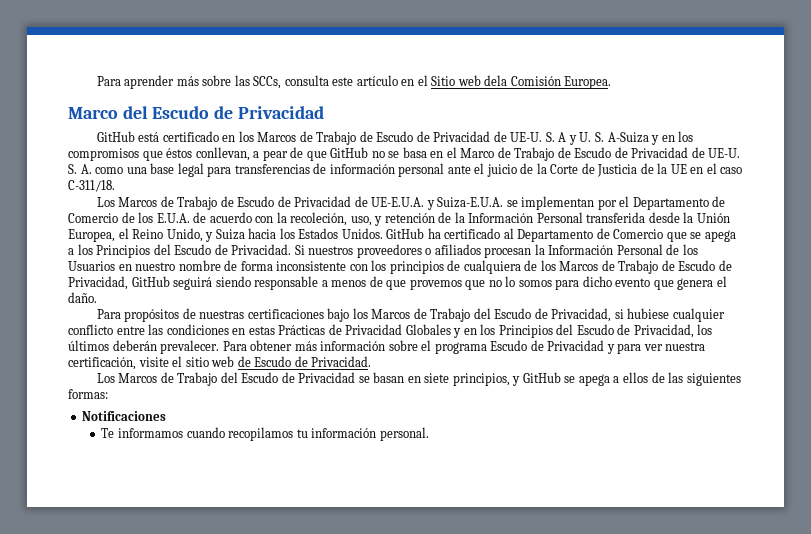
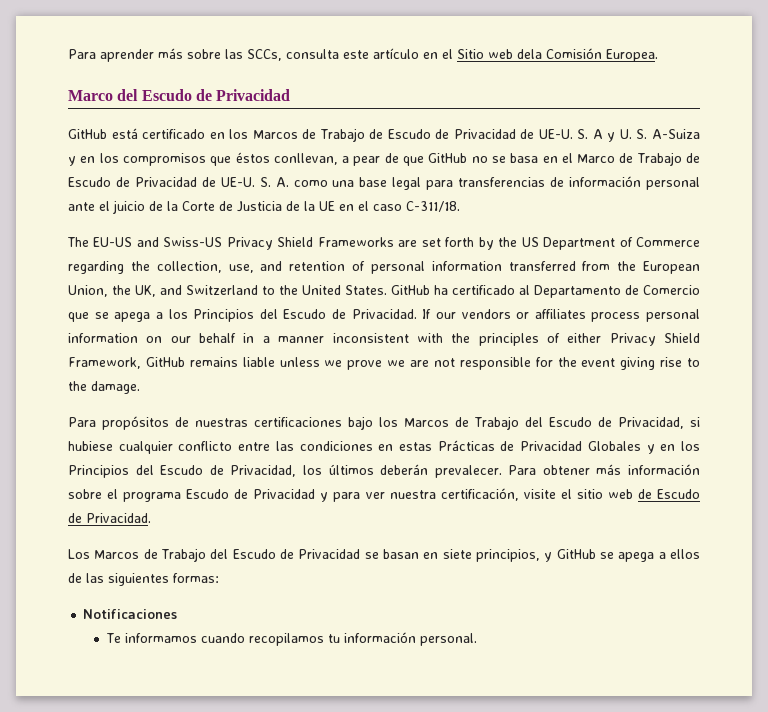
[96,196,726,210] [68,212,730,226] [68,228,383,242] Los Marcos de Trabajo de Escudo de Privacidad de UE-E.U.A. y Suiza-E.U.A. se implementan por el Departamento de Comercio de los E.U.A. de acuerdo con la recoleción, uso, y retención de la Información Personal transferida desde la Unión Europea, el Reino Unido, y Suiza hacia los Estados Unidos. -> [67,237,700,250] [68,261,701,274] [68,285,387,297] The EU-US and Swiss-US Privacy Shield Frameworks are set forth by the US Department of Commerce regarding the collection, use, and retention of personal information transferred from the European Union, the UK, and Switzerland to the United States.
[294,244,698,258] [68,260,732,274] [68,276,727,290] [68,292,97,303] Si nuestros proveedores o afiliados procesan la Información Personal de los Usuarios en nuestro nombre de forma inconsistente con los principios de cualquiera de los Marcos de Trabajo de Escudo de Privacidad, GitHub seguirá siendo responsable a menos de que provemos que no lo somos para dicho evento que genera el daño. -> [422,309,700,322] [68,333,700,346] [68,357,700,370] [68,381,140,394] If our vendors or affiliates process personal information on our behalf in a manner inconsistent with the principles of either Privacy Shield Framework, GitHub remains liable unless we prove we are not responsible for the event giving rise to the damage.

